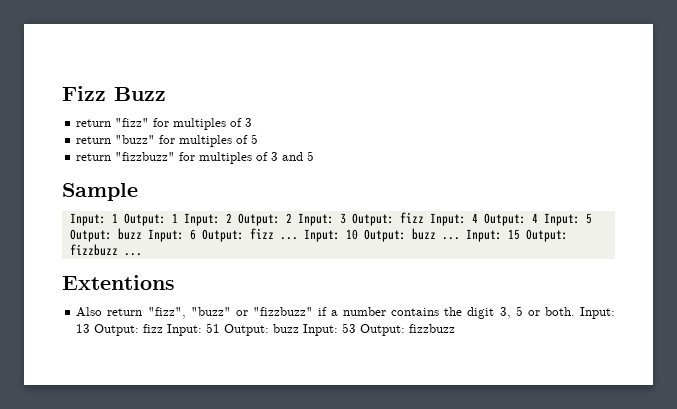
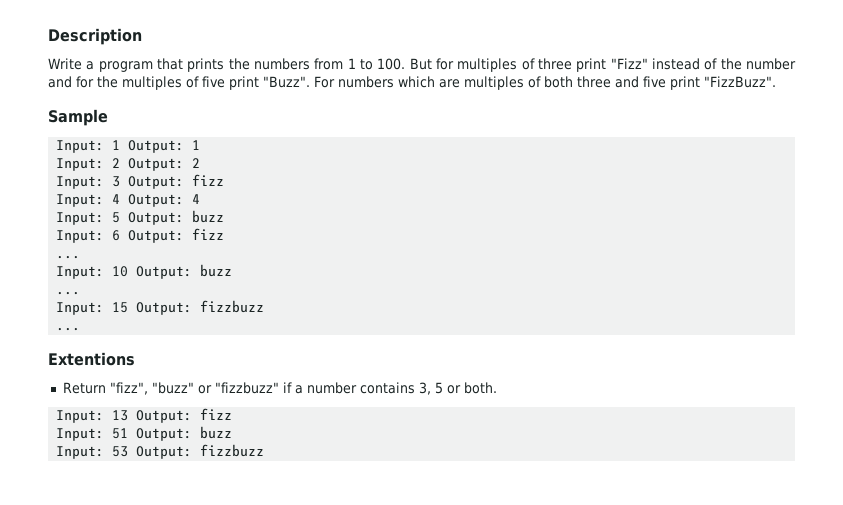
[62,86,166,101] [76,118,253,130] [76,134,259,147] [76,151,315,164] Fizz Buzz // return "fizz" for multiples of 3 // return "buzz" for multiples of 5 // return "fizzbuzz" for multiples of 3 and 5 -> [48,28,142,45] [48,58,797,72] [48,76,776,90] Description // Write a program that prints the numbers from 1 to 100. But for multiples of three print "Fizz" instead of the number and for the multiples of five print "Buzz". For numbers which are multiples of both three and five print "FizzBuzz".
(178, 218) none -> (201, 145) //
(292, 218) none -> (201, 163) //
(424, 217) none -> (225, 180) //
(538, 218) none -> (201, 199) //
(142, 234) none -> (225, 216) //
[279,237,298,240] ... -> [56,255,81,259] // ... //
[441,237,460,240] ... -> [56,291,81,295] // ... //
(118, 250) none -> (265, 306) //
[76,307,143,317] Also return -> [62,382,106,394] Return
[444,307,495,319] the digit -> (415, 388) none
(575, 311) none -> (497, 388) //
(164, 328) none -> (233, 414) //
(300, 328) none -> (233, 432) //

